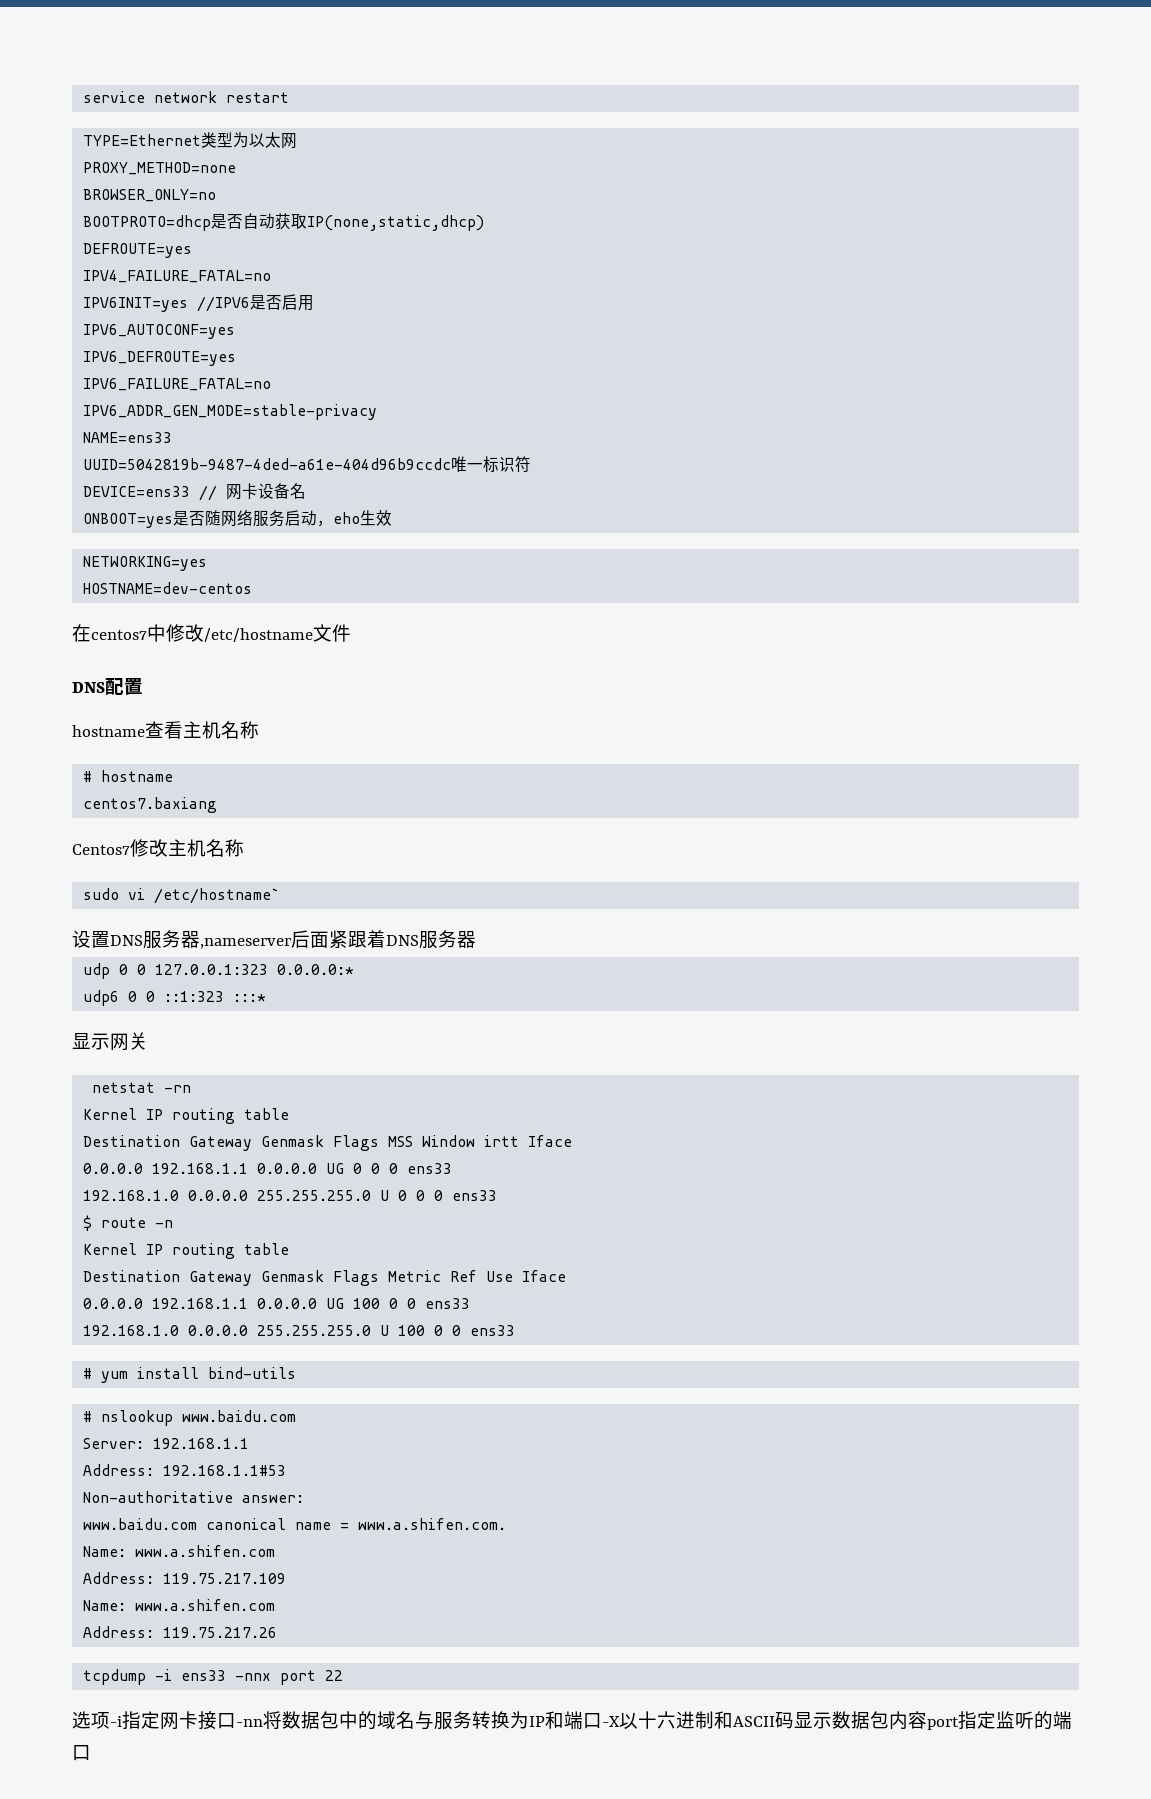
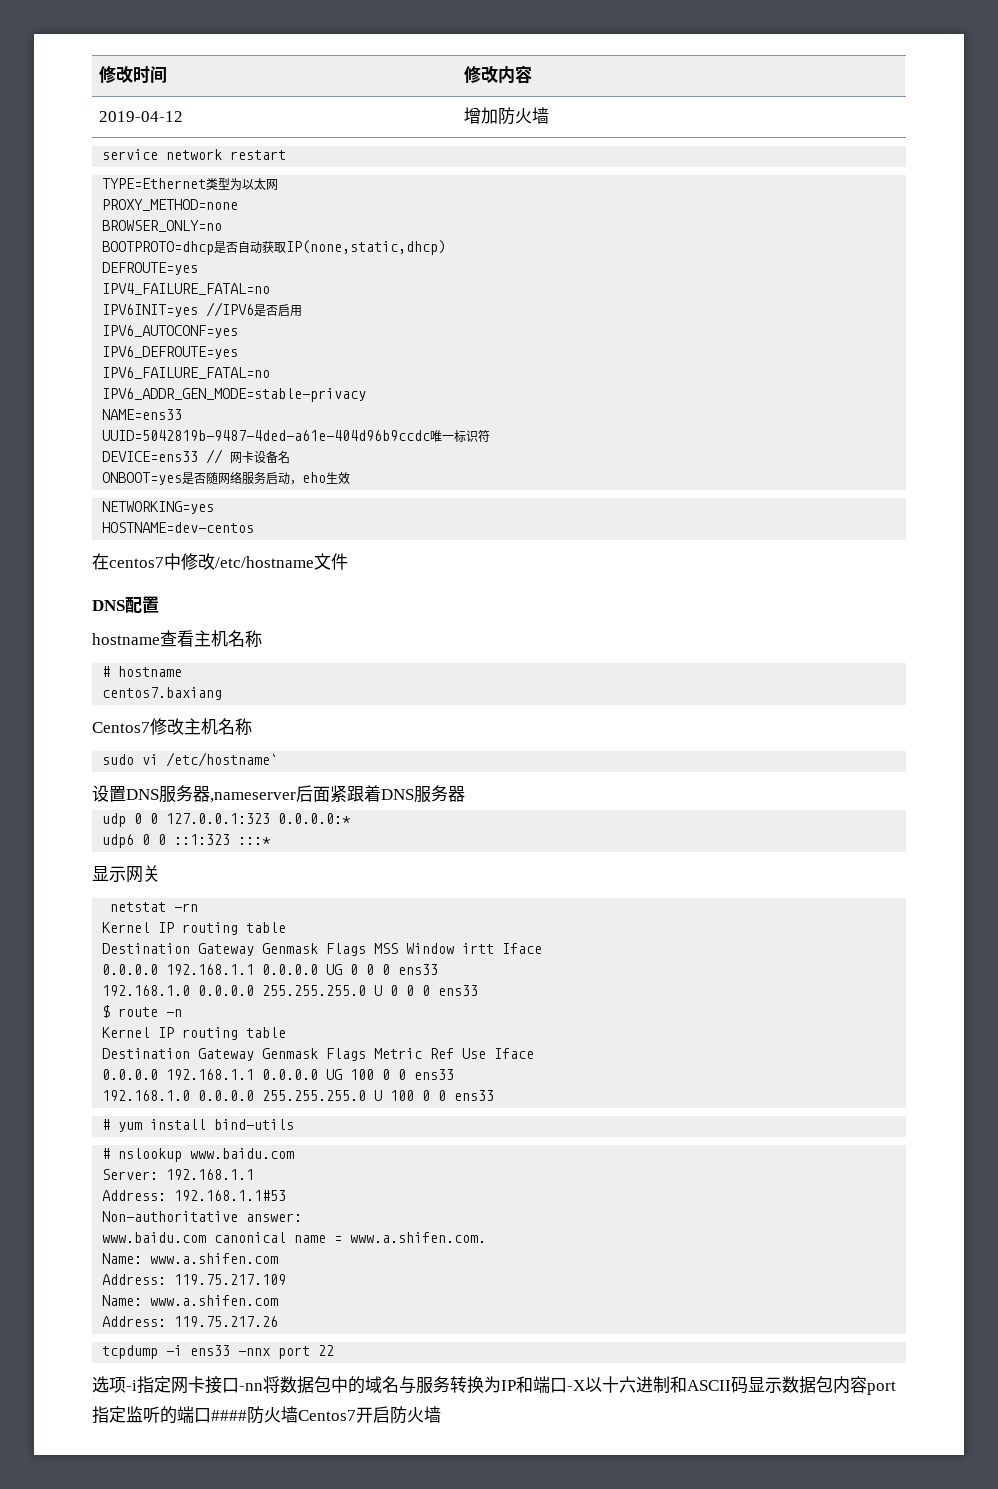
(83, 97) none -> [99,65,168,84] [464,65,533,84] [99,111,184,122] [464,107,550,125] 修改时间 | 修改内容 // 2019-04-12 | 增加防火墙 //
(91, 1753) none -> [211,1406,441,1424] ####防火墙Centos7开启防火墙

